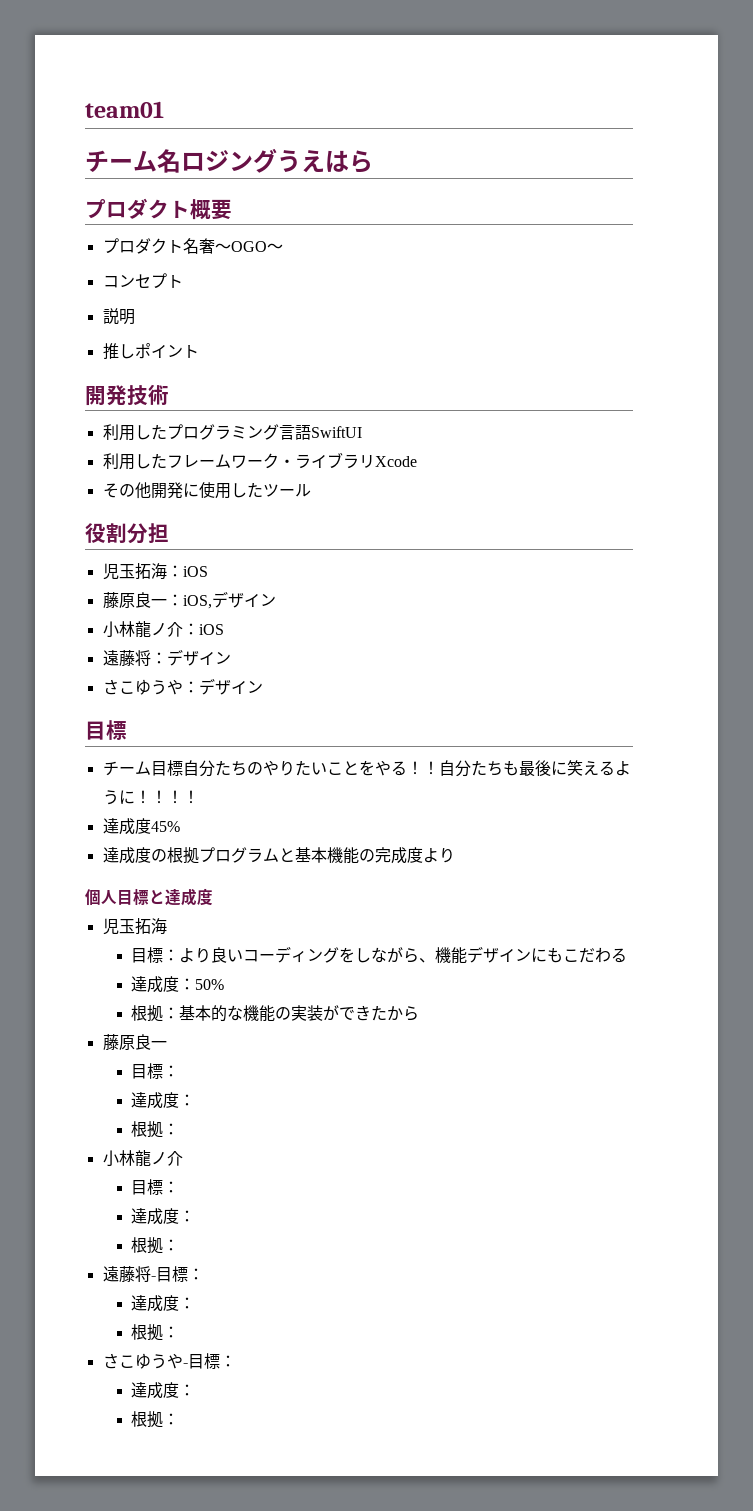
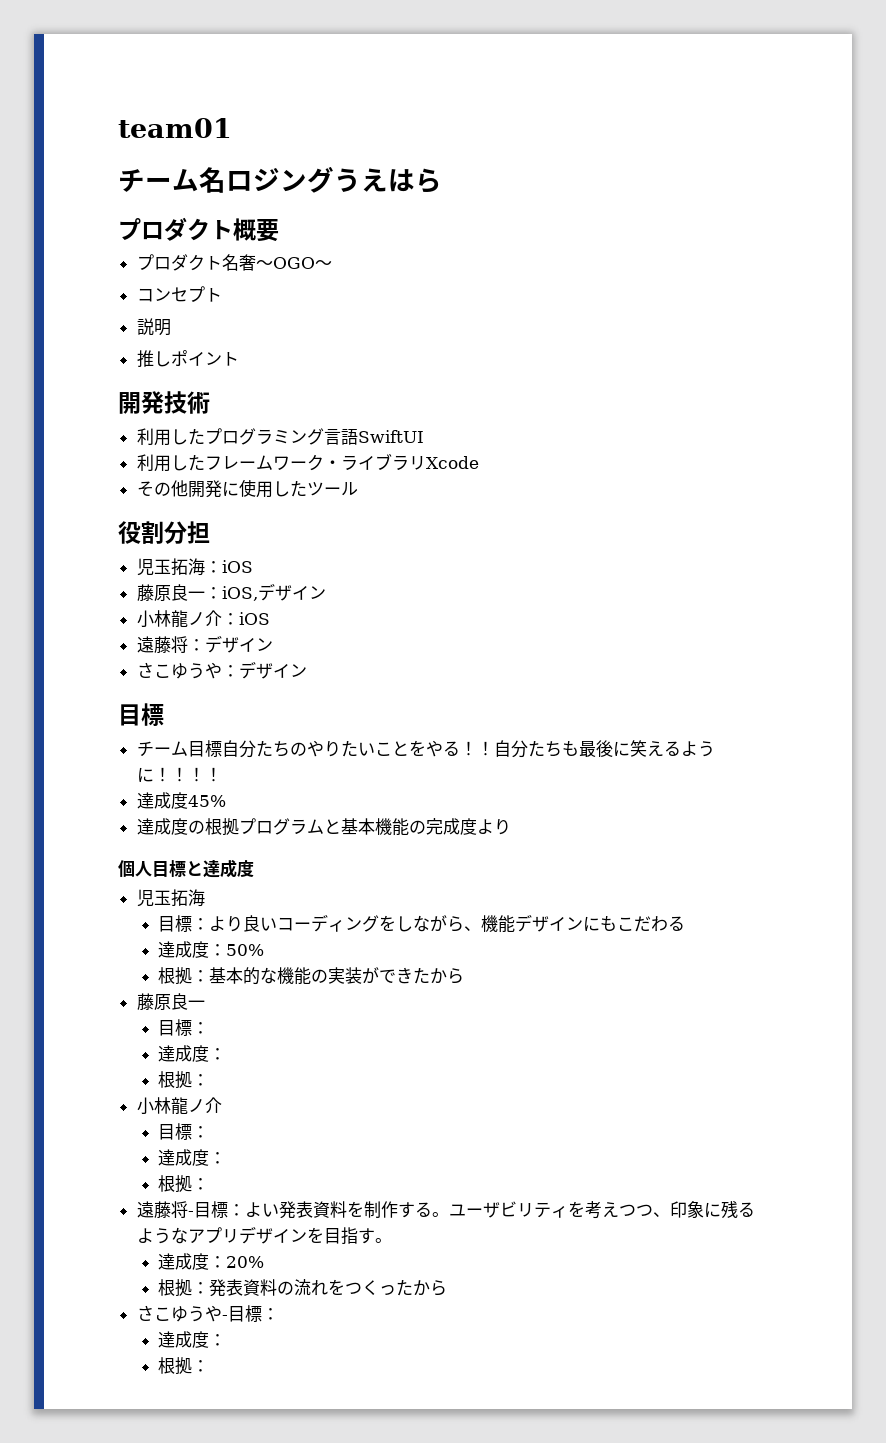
[131,1295,196,1312] [131,1324,180,1341] // 達成度： // 根拠： -> [244,1201,755,1219] [136,1226,392,1245] [157,1253,264,1270] [157,1279,447,1297] よい発表資料を制作する。ユーザビリティを考えつつ、印象に残るようなアプリデザインを目指す。 // 達成度：20% // 根拠：発表資料の流れをつくったから

